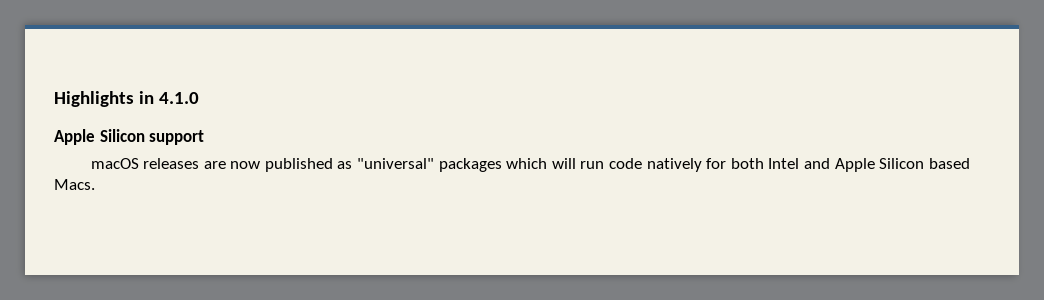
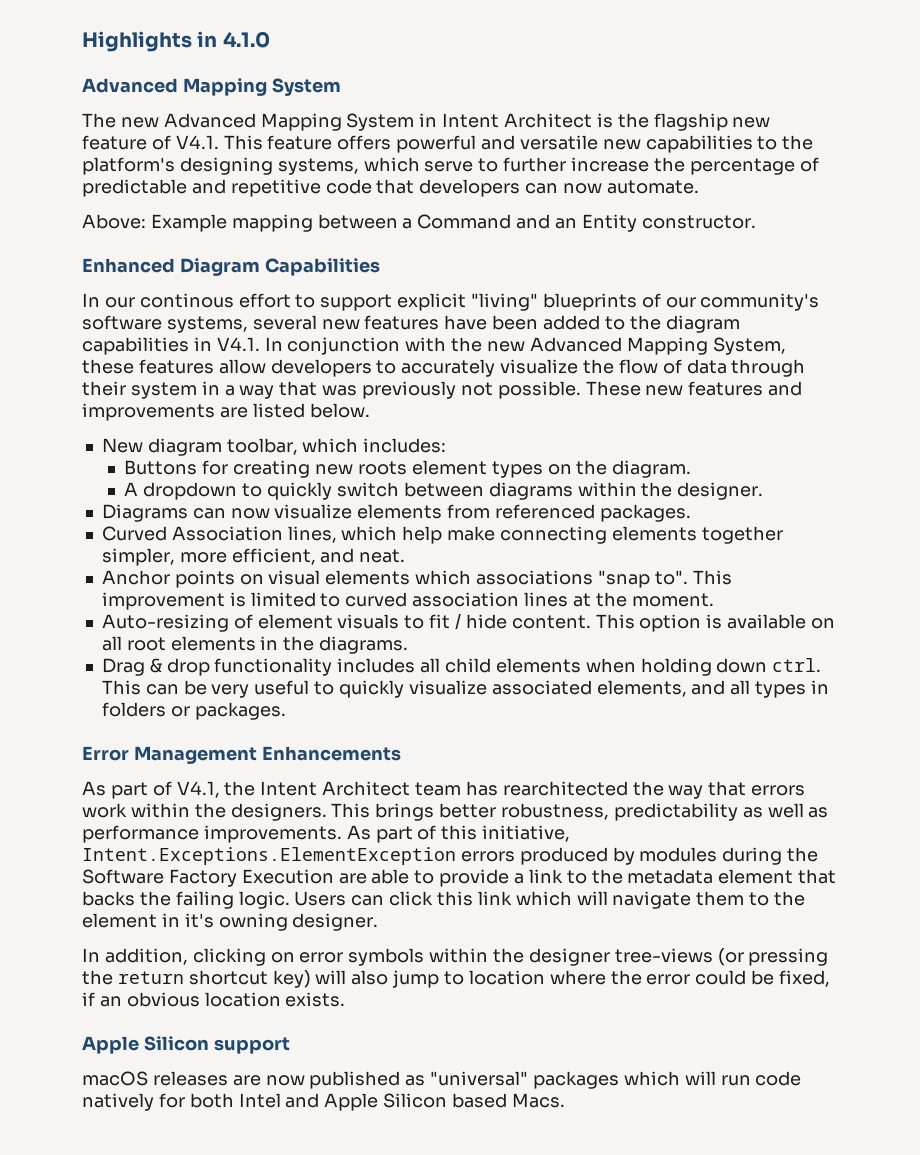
(199, 98) none -> [82,78,341,96] [82,113,771,131] [82,135,814,153] [82,157,819,175] [82,179,699,197] [82,214,756,232] [82,258,380,276] [82,293,820,311] [82,315,740,333] [82,337,786,355] [82,359,806,377] [82,381,803,399] [82,403,370,421] [101,438,447,456] [124,460,692,478] [124,482,764,500] [101,504,691,522] [101,526,783,544] [101,548,406,566] [101,570,732,588] [101,592,714,610] [101,613,835,632] [101,636,409,654] [101,658,822,676] [101,680,829,698] [101,702,286,720] [82,746,401,764] [82,781,806,799] [82,803,829,821] [82,825,571,843] [82,847,819,865] [82,869,837,887] [82,891,806,909] [82,913,379,931] [82,948,829,966] [82,970,831,988] [82,992,346,1007] // Advanced Mapping System // The new Advanced Mapping System in Intent Architect is the flagship new feature of V4.1. This feature offers powerful and versatile new capabilities to the platform's designing systems, which serve to further increase the percentage of predictable and repetitive code that developers can now automate. // Above: Example mapping between a Command and an Entity constructor. // Enhanced Diagram Capabilities // In our continous effort to support explicit "living" blueprints of our community's software systems, several new features have been added to the diagram capabilities in V4.1. In conjunction with the new Advanced Mapping System, these features allow developers to accurately visualize the flow of data through their system in a way that was previously not possible. These new features and improvements are listed below. // New diagram toolbar, which includes: // Buttons for creating new roots element types on the diagram. // A dropdown to quickly switch between diagrams within the designer. // Diagrams can now visualize elements from referenced packages. // Curved Association lines, which help make connecting elements together simpler, more efficient, and neat. // Anchor points on visual elements which associations "snap to". This improvement is limited to curved association lines at the moment. // Auto-resizing of element visuals to fit / hide content. This option is available on all root elements in the diagrams. // Drag & drop functionality includes all child elements when holding down ctrl. This can be very useful to quickly visualize associated elements, and all types in folders or packages. // Error Management Enhancements // As part of V4.1, the Intent Architect team has rearchitected the way that errors work within the designers. This brings better robustness, predictability as well as performance improvements. As part of this initiative, Intent.Exceptions.ElementException errors produced by modules during the Software Factory Execution are able to provide a link to the metadata element that backs the failing logic. Users can click this link which will navigate them to the element in it's owning designer. // In addition, clicking on error symbols within the designer tree-views (or pressing the return shortcut key) will also jump to location where the error could be fixed, if an obvious location exists.

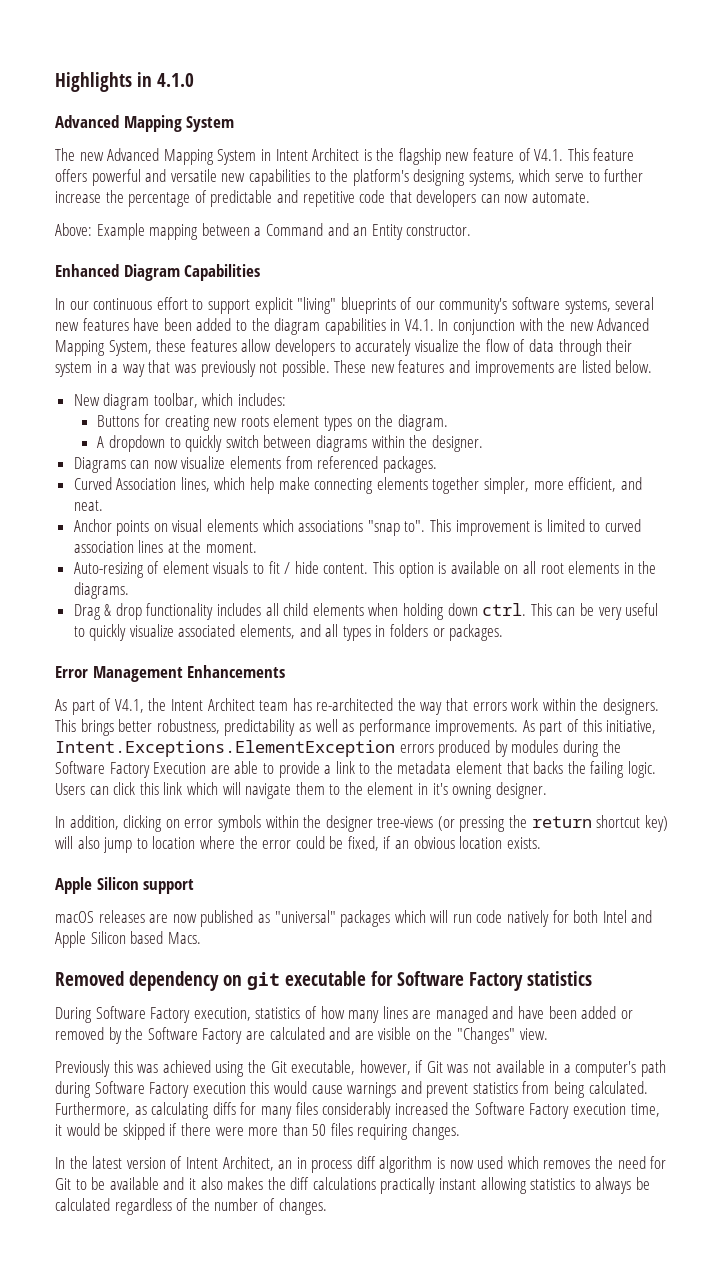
[139,293,234,308] continous -> [93,298,153,310] continuous
[502,781,628,796] rearchitected -> [316,698,394,711] re-architected
(565, 1100) none -> [55,971,592,991] [55,1006,633,1023] [55,1027,548,1044] [55,1060,667,1077] [55,1081,648,1098] [55,1102,660,1119] [55,1123,461,1140] [55,1156,667,1173] [55,1177,651,1194] [55,1198,327,1215] // Removed dependency on git executable for Software Factory statistics // During Software Factory execution, statistics of how many lines are managed and have been added or removed by the Software Factory are calculated and are visible on the "Changes" view. // Previously this was achieved using the Git executable, however, if Git was not available in a computer's path during Software Factory execution this would cause warnings and prevent statistics from being calculated. Furthermore, as calculating diffs for many files considerably increased the Software Factory execution time, it would be skipped if there were more than 50 files requiring changes. // In the latest version of Intent Architect, an in process diff algorithm is now used which removes the need for Git to be available and it also makes the diff calculations practically instant allowing statistics to always be calculated regardless of the number of changes.

